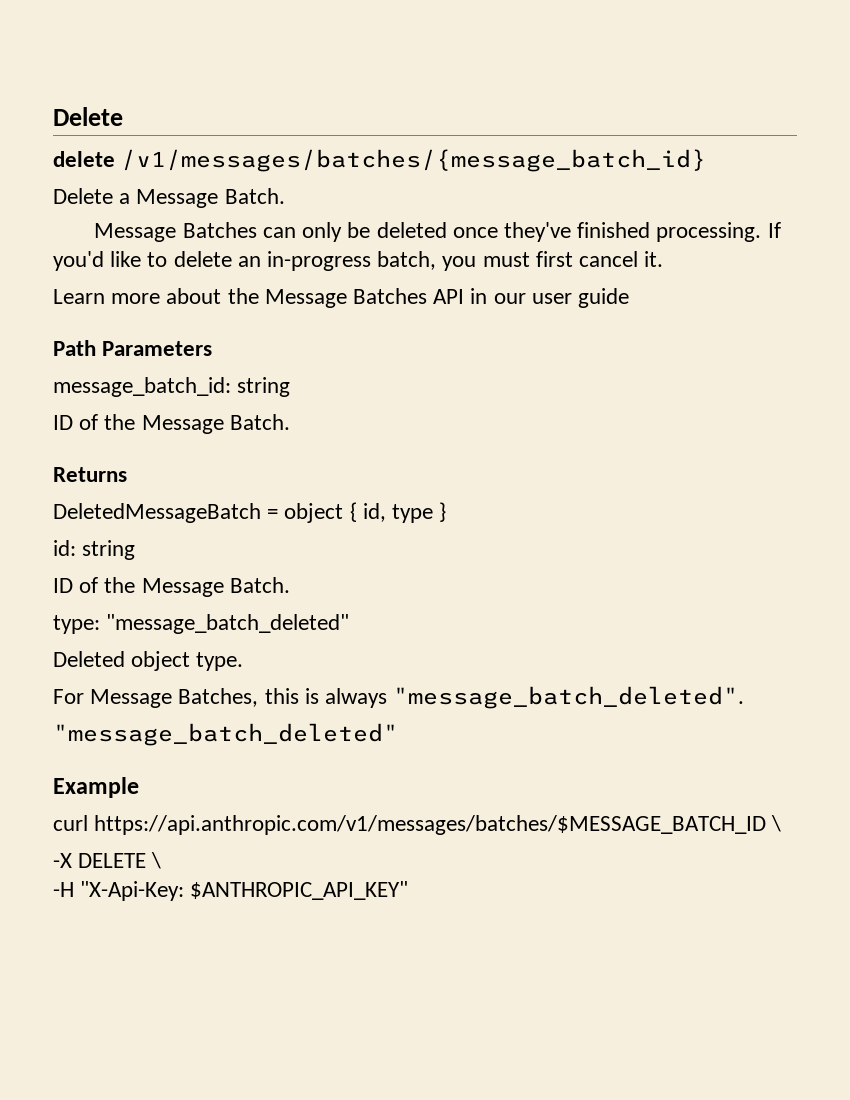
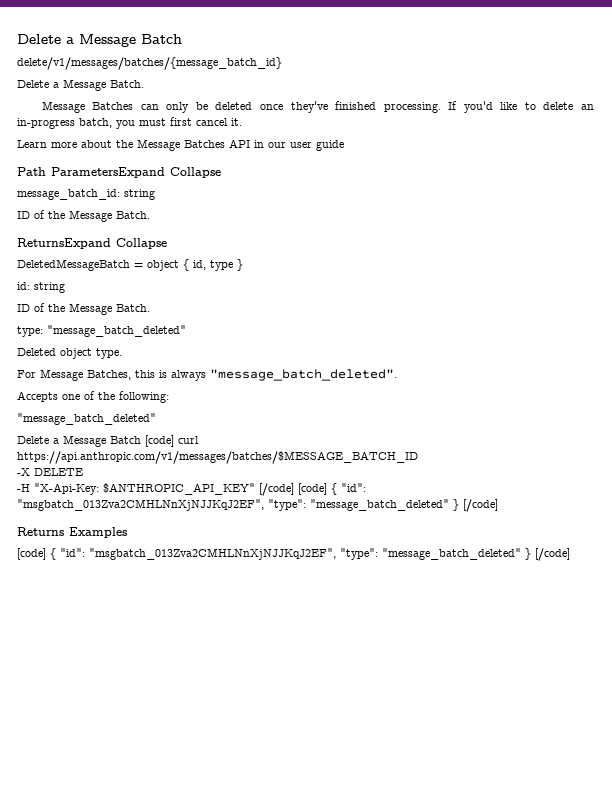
[53,107,123,126] [53,149,707,172] Delete // delete /v1/messages/batches/{message_batch_id} -> [17,34,182,47] [17,57,282,70] Delete a Message Batch // delete/v1/messages/batches/{message_batch_id}
[102,341,213,356] Parameters -> [51,167,221,178] ParametersExpand Collapse
[53,467,127,482] Returns -> [17,238,167,249] ReturnsExpand Collapse
[53,723,398,746] [53,777,139,798] "message_batch_deleted" // Example // -> [17,391,169,403] [17,413,156,425] [17,435,174,447] Accepts one of the following: // "message_batch_deleted" // Delete a Message Batch [code]
[771,815,782,832] \ -> (418, 457) none
[151,852,162,869] \ -> (83, 472) none
(409, 890) none -> [259,483,366,496] [17,499,498,512] [17,527,127,538] [17,548,570,561] [/code] [code] { "id": "msgbatch_013Zva2CMHLNnXjNJJKqJ2EF", "type": "message_batch_deleted" } [/code] // Returns Examples // [code] { "id": "msgbatch_013Zva2CMHLNnXjNJJKqJ2EF", "type": "message_batch_deleted" } [/code]

